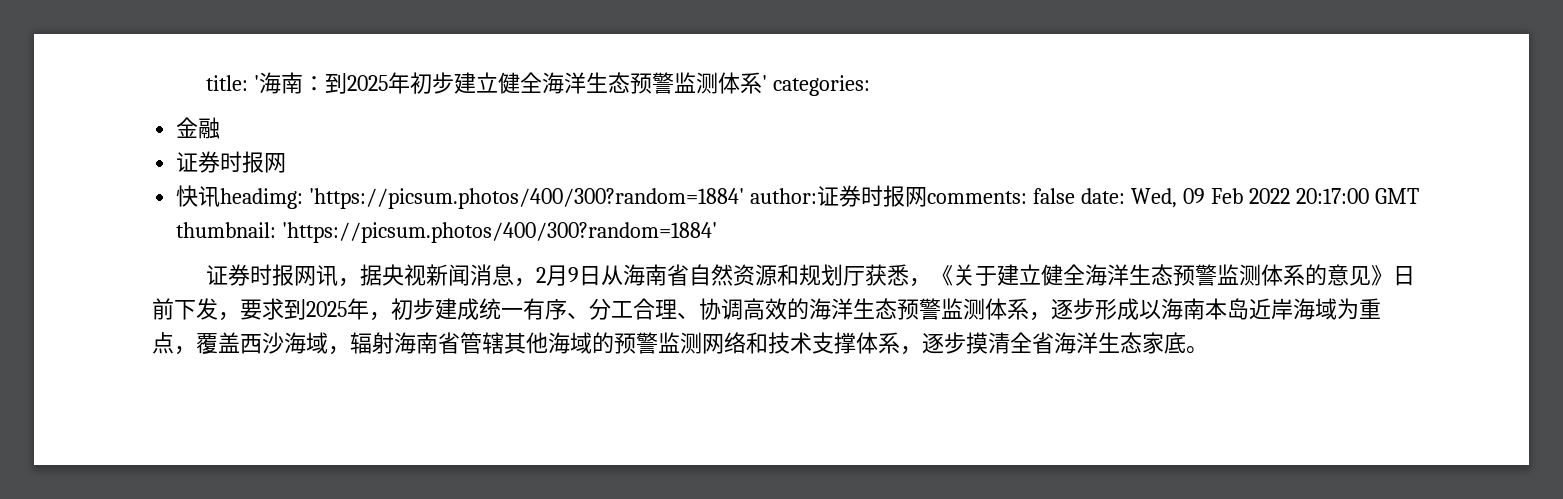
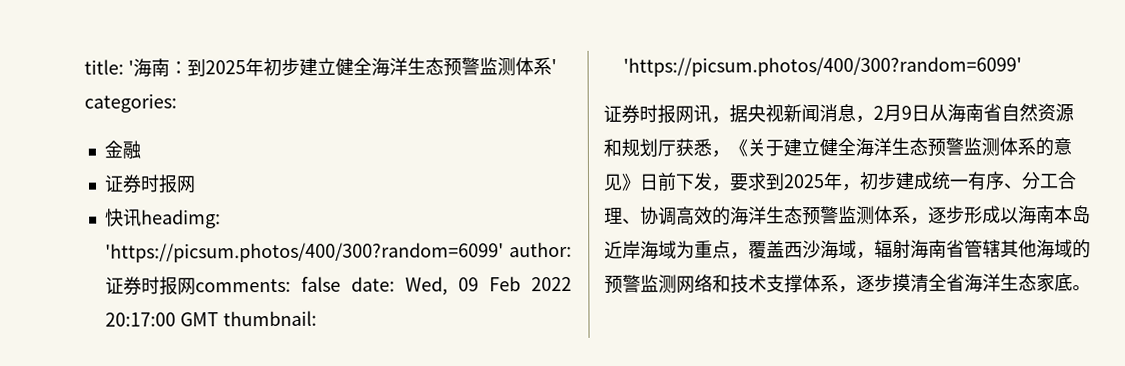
[309,188,745,209] 'https://picsum.photos/400/300?random=1884' -> [104,242,504,263] 'https://picsum.photos/400/300?random=6099'
[282,222,718,243] 'https://picsum.photos/400/300?random=1884' -> [622,56,1022,77] 'https://picsum.photos/400/300?random=6099'

